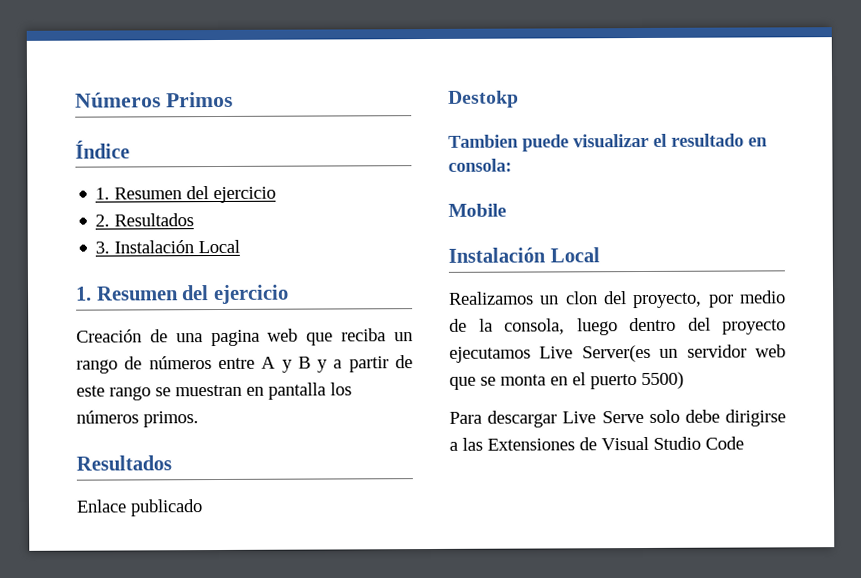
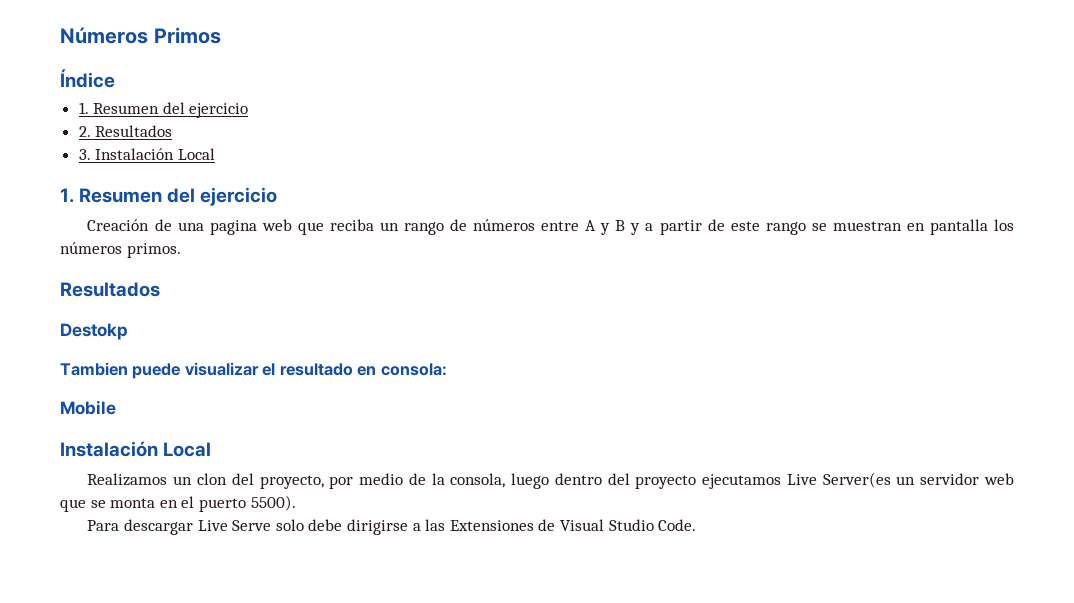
[76,499,203,517] // Enlace publicado -> (160, 289) none
[641,371,684,390] 5500) -> [250,495,296,511] 5500).
[705,436,744,450] Code -> [658,519,697,531] Code.

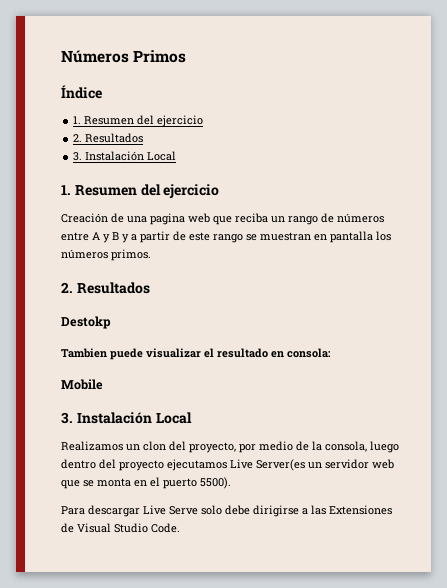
(181, 250) none -> [61,282,73,293] 2.
(116, 407) none -> [61,412,73,424] 3.

